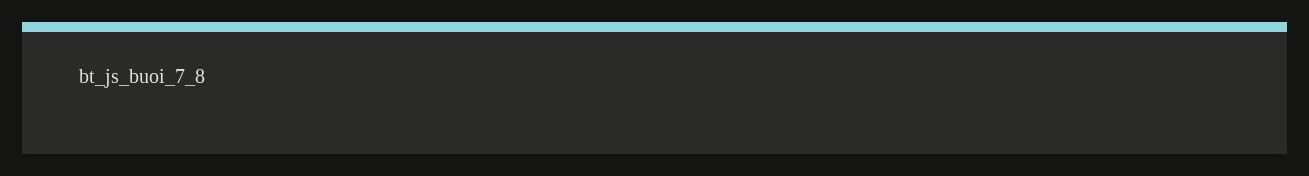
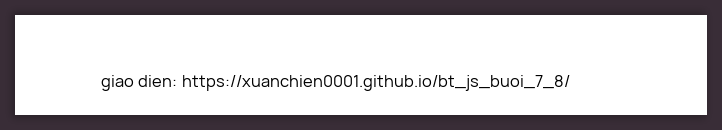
[79,69,205,88] bt_js_buoi_7_8 -> [101,75,570,91] giao dien: https://xuanchien0001.github.io/bt_js_buoi_7_8/

